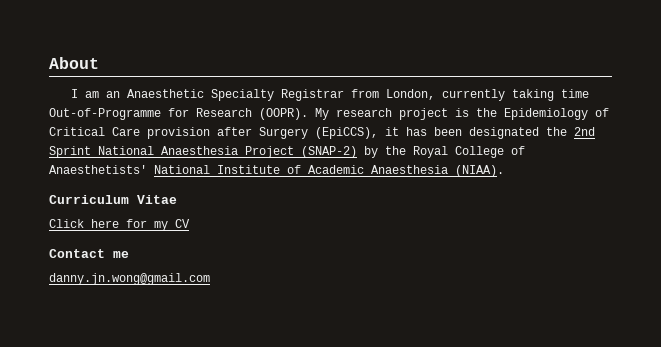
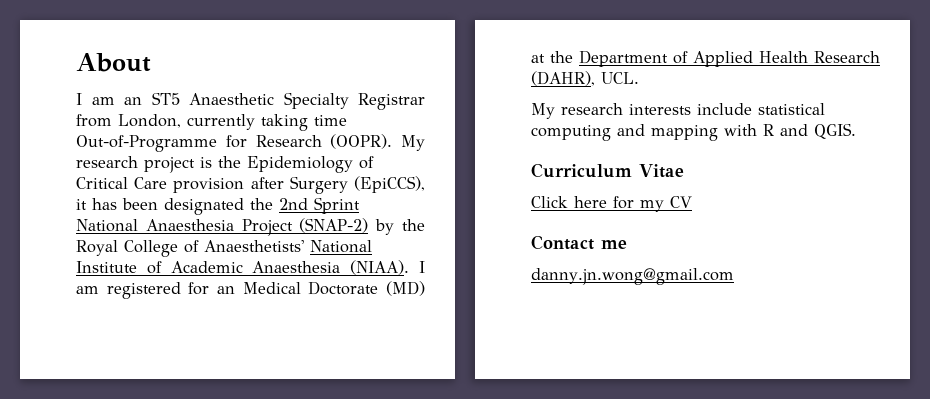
(121, 94) none -> [151,92,180,105] ST5
(504, 171) none -> [419,261,425,273] [76,281,425,299] [531,50,880,67] [531,71,639,86] [531,103,825,119] [531,123,856,141] I am registered for an Medical Doctorate (MD) at the Department of Applied Health Research (DAHR), UCL. // My research interests include statistical computing and mapping with R and QGIS.

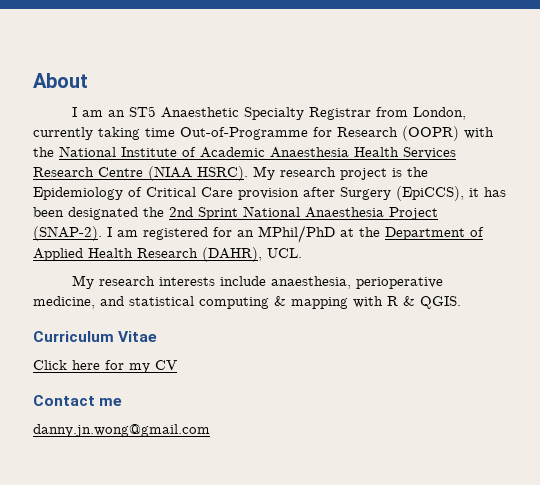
[330,134,393,149] (OOPR). -> [402,126,494,141] [33,146,456,159] [33,166,248,181] (OOPR) with the National Institute of Academic Anaesthesia Health Services Research Centre (NIAA HSRC).
[299,218,426,235] [76,240,372,257] [76,260,410,275] (SNAP-2) by the Royal College of Anaesthetists' National Institute of Academic Anaesthesia (NIAA). -> [33,226,102,241] (SNAP-2).
[242,281,425,296] Medical Doctorate (MD) -> [258,225,335,243] MPhil/PhD
(752, 109) none -> [270,276,443,289] [33,296,124,309] anaesthesia, perioperative medicine, and
[617,124,645,136] and -> [274,296,286,306] &
[780,124,808,136] and -> [403,296,415,306] &

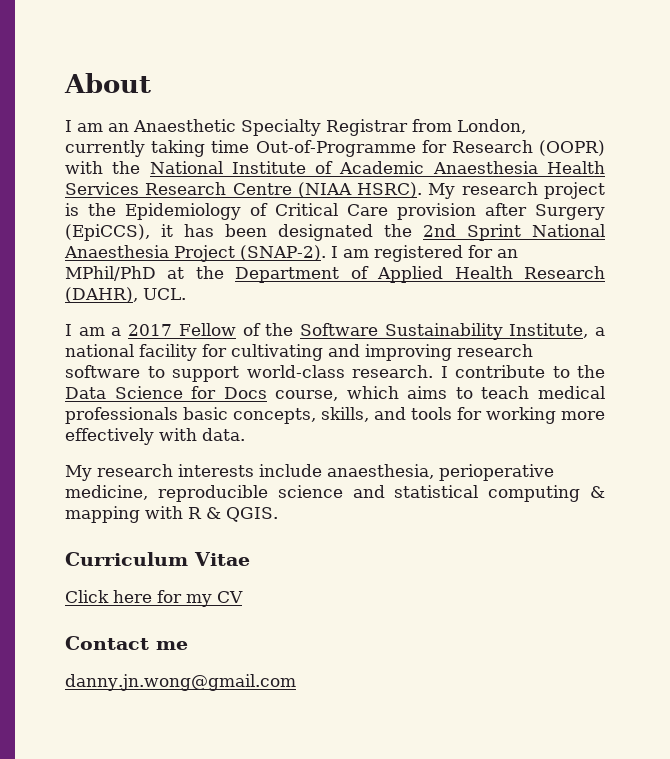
[128,106,156,117] ST5 -> (129, 127) none
(302, 253) none -> [65,323,606,340] [65,344,533,361] [65,365,605,382] [65,386,605,401] [65,407,605,424] [65,428,245,445] // I am a 2017 Fellow of the Software Sustainability Institute, a national facility for cultivating and improving research software to support world-class research. I contribute to the Data Science for Docs course, which aims to teach medical professionals basic concepts, skills, and tools for working more effectively with data.
(95, 302) none -> [157,485,343,502] reproducible science

